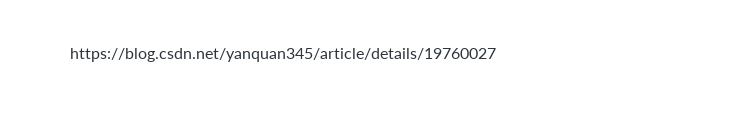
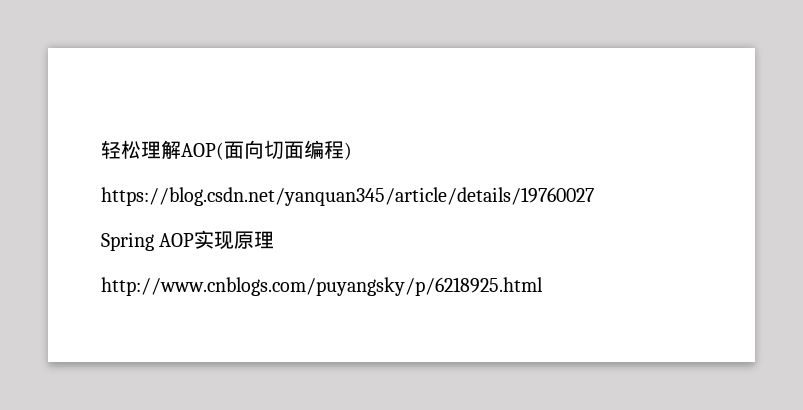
[70,48,496,62] https://blog.csdn.net/yanquan345/article/details/19760027 -> [101,140,352,160] [101,187,594,206] [101,230,275,251] [101,277,543,296] 轻松理解AOP(面向切面编程) // https://blog.csdn.net/yanquan345/article/details/19760027 // Spring AOP实现原理 // http://www.cnblogs.com/puyangsky/p/6218925.html

